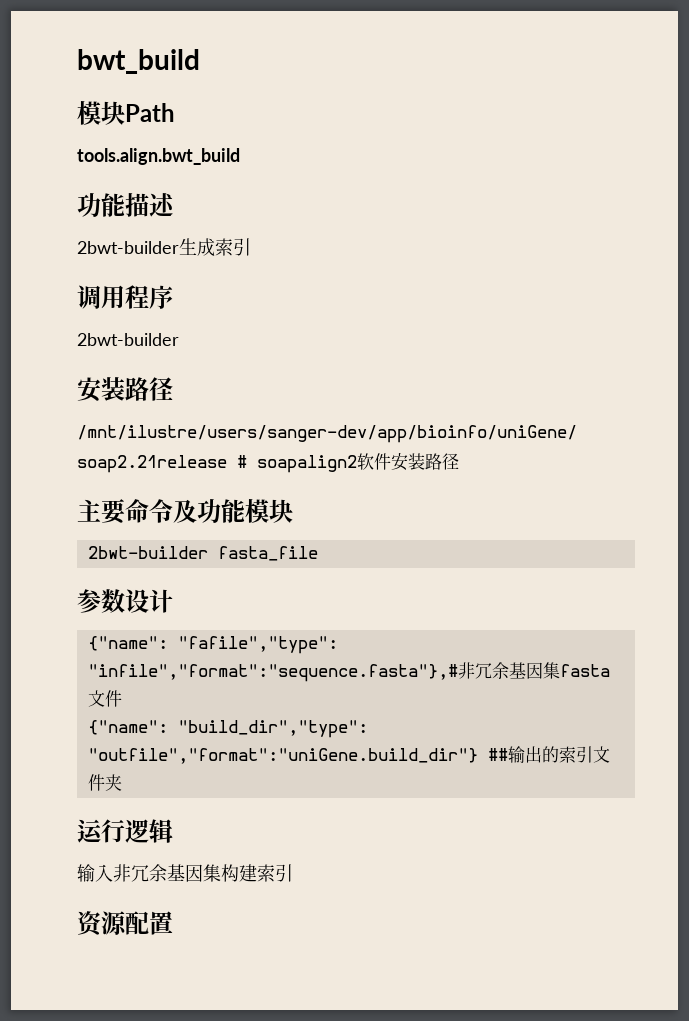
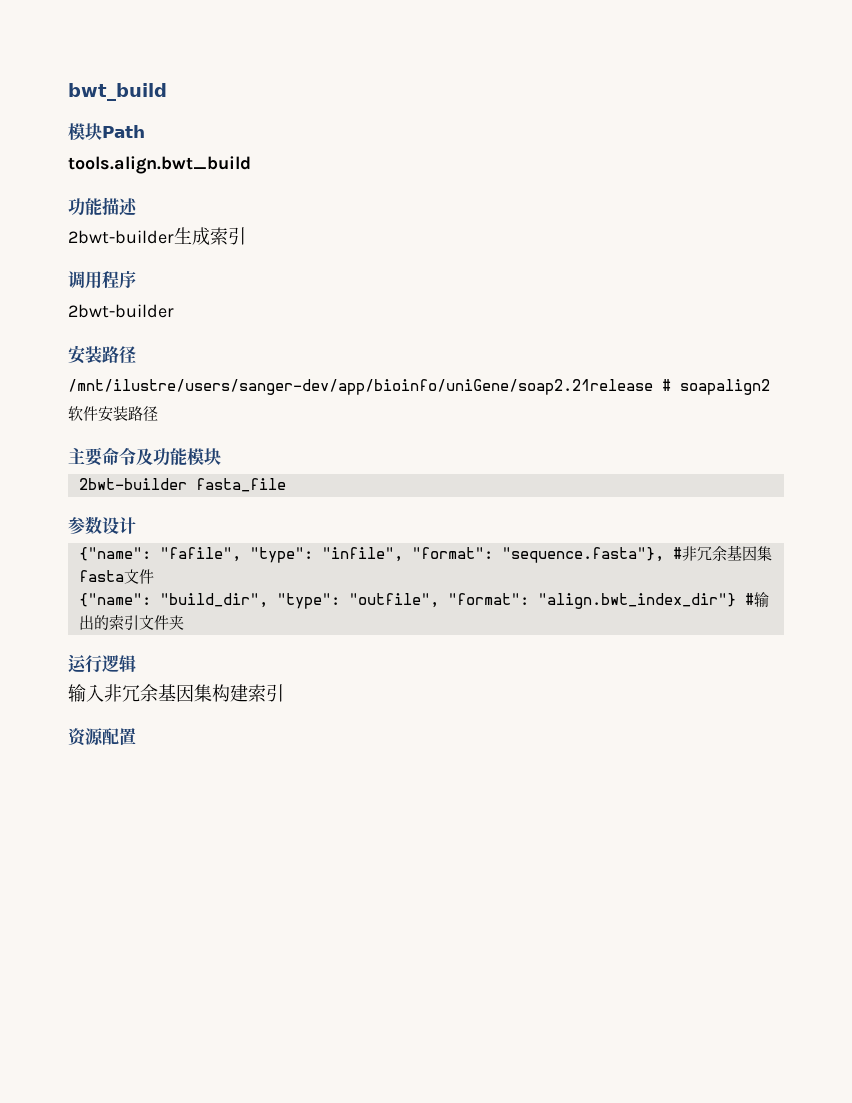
[177,636,338,654] [87,664,458,682] "fafile","type": "infile","format":"sequence.fasta"},# -> [159,547,682,563] "fafile", "type": "infile", "format": "sequence.fasta"}, #
[177,720,368,738] [87,748,508,764] "build_dir","type": "outfile","format":"uniGene.build_dir"} ## -> [159,593,754,609] "build_dir", "type": "outfile", "format": "align.bwt_index_dir"} #

